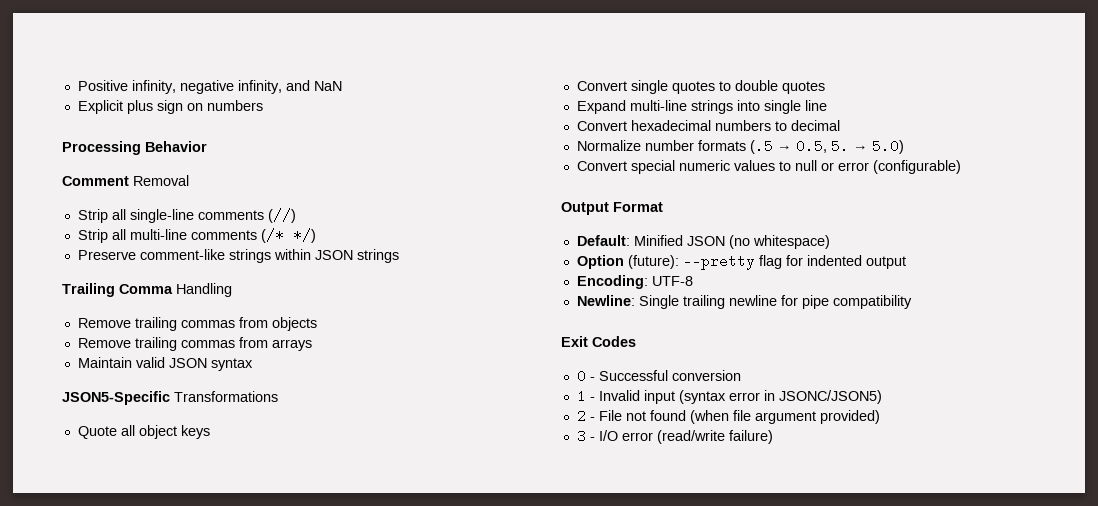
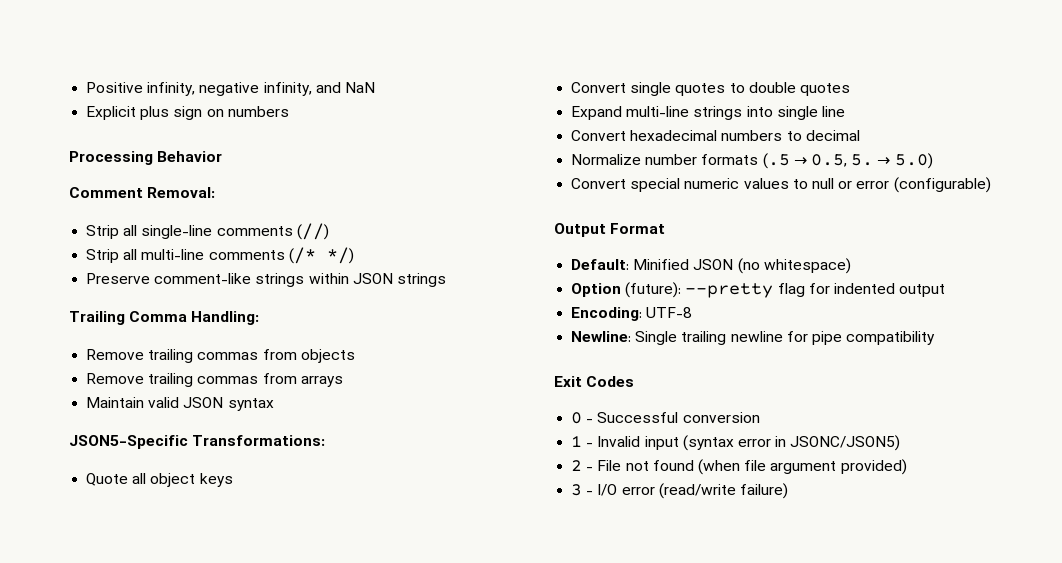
[133,175,189,186] Removal -> [147,187,216,198] Removal:
[176,283,232,297] Handling -> [191,311,260,325] Handling:
[174,391,278,402] Transformations -> [192,435,326,446] Transformations:

